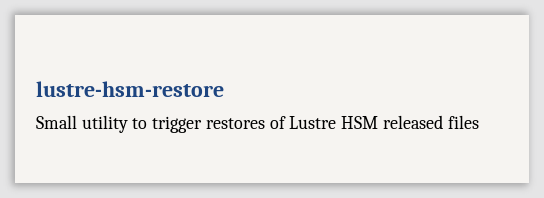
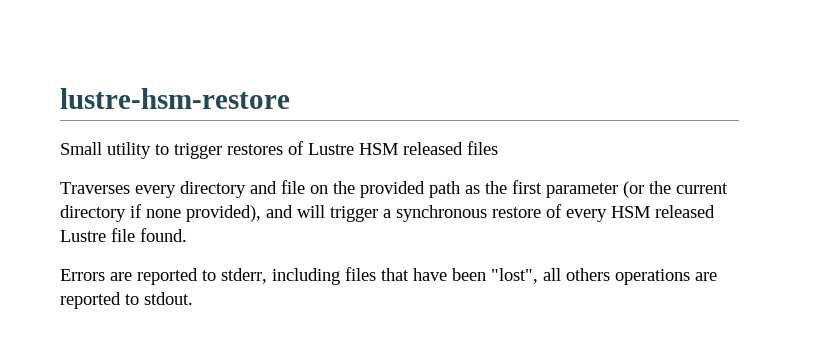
(479, 122) none -> [60,180,728,198] [60,204,715,222] [60,228,187,242] [60,267,717,285] [60,292,193,309] // Traverses every directory and file on the provided path as the first parameter (or the current directory if none provided), and will trigger a synchronous restore of every HSM released Lustre file found. // Errors are reported to stderr, including files that have been "lost", all others operations are reported to stdout.

